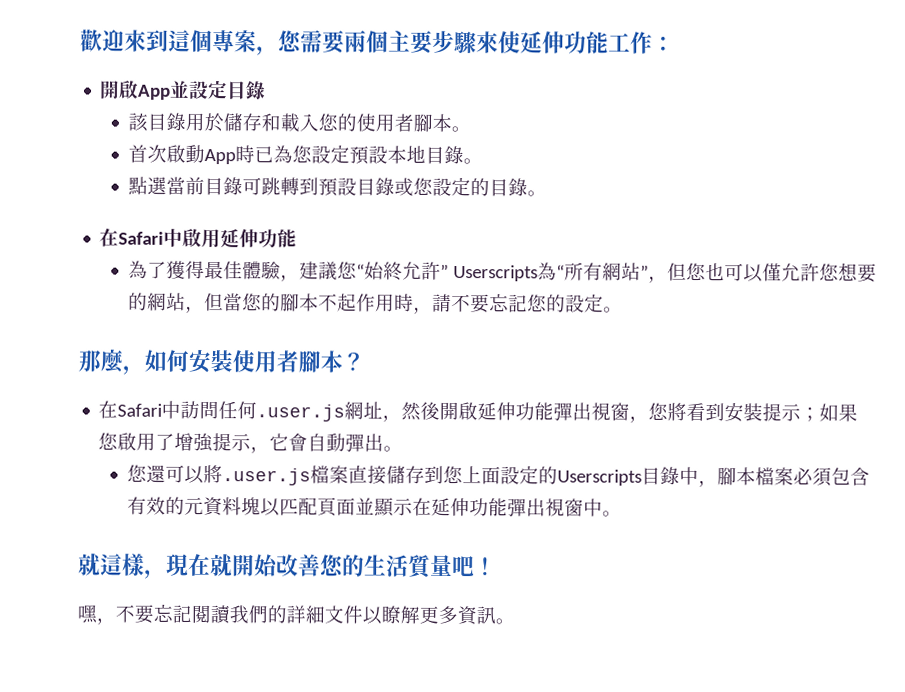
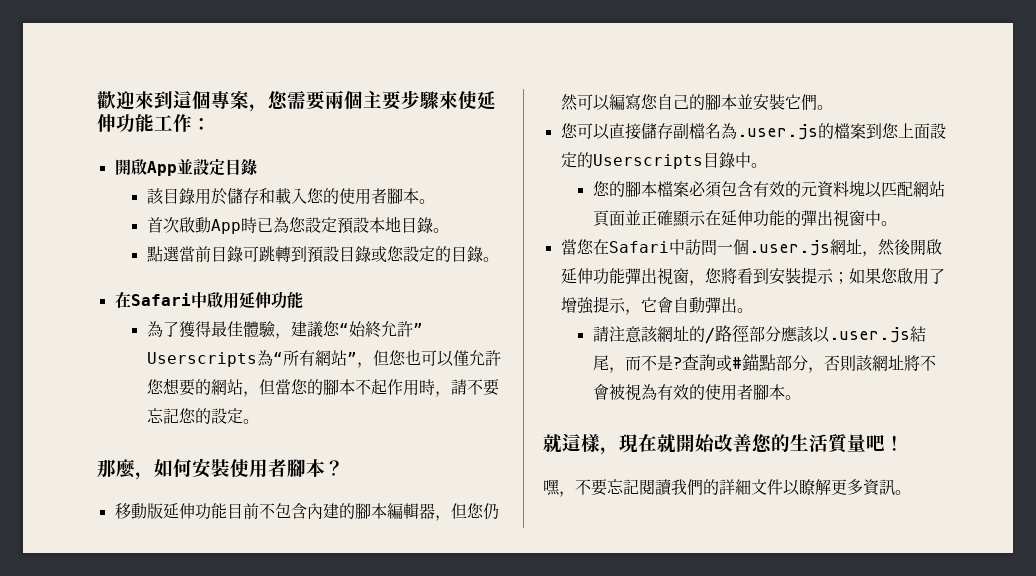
(365, 361) none -> [114,503,499,521] [560,93,833,111] [560,123,946,140] [560,152,767,169] [592,181,945,198] [592,210,897,227] [560,239,594,255] 移動版延伸功能目前不包含內建的腳本編輯器，但您仍然可以編寫您自己的腳本並安裝它們。 // 您可以直接儲存副檔名為.user.js的檔案到您上面設定的Userscripts目錄中。 // 您的腳本檔案必須包含有效的元資料塊以匹配網站頁面並正確顯示在延伸功能的彈出視窗中。 // 當您
[218,401,258,420] 任何 -> [716,239,749,255] 一個
[126,464,870,488] [126,496,603,517] 您還可以將.user.js檔案直接儲存到您上面設定的Userscripts目錄中，腳本檔案必須包含有效的元資料塊以匹配頁面並顯示在延伸功能彈出視窗中 -> [592,325,926,344] [592,354,936,373] [592,384,785,401] 請注意該網址的/路徑部分應該以.user.js結尾，而不是?查詢或#錨點部分，否則該網址將不會被視為有效的使用者腳本

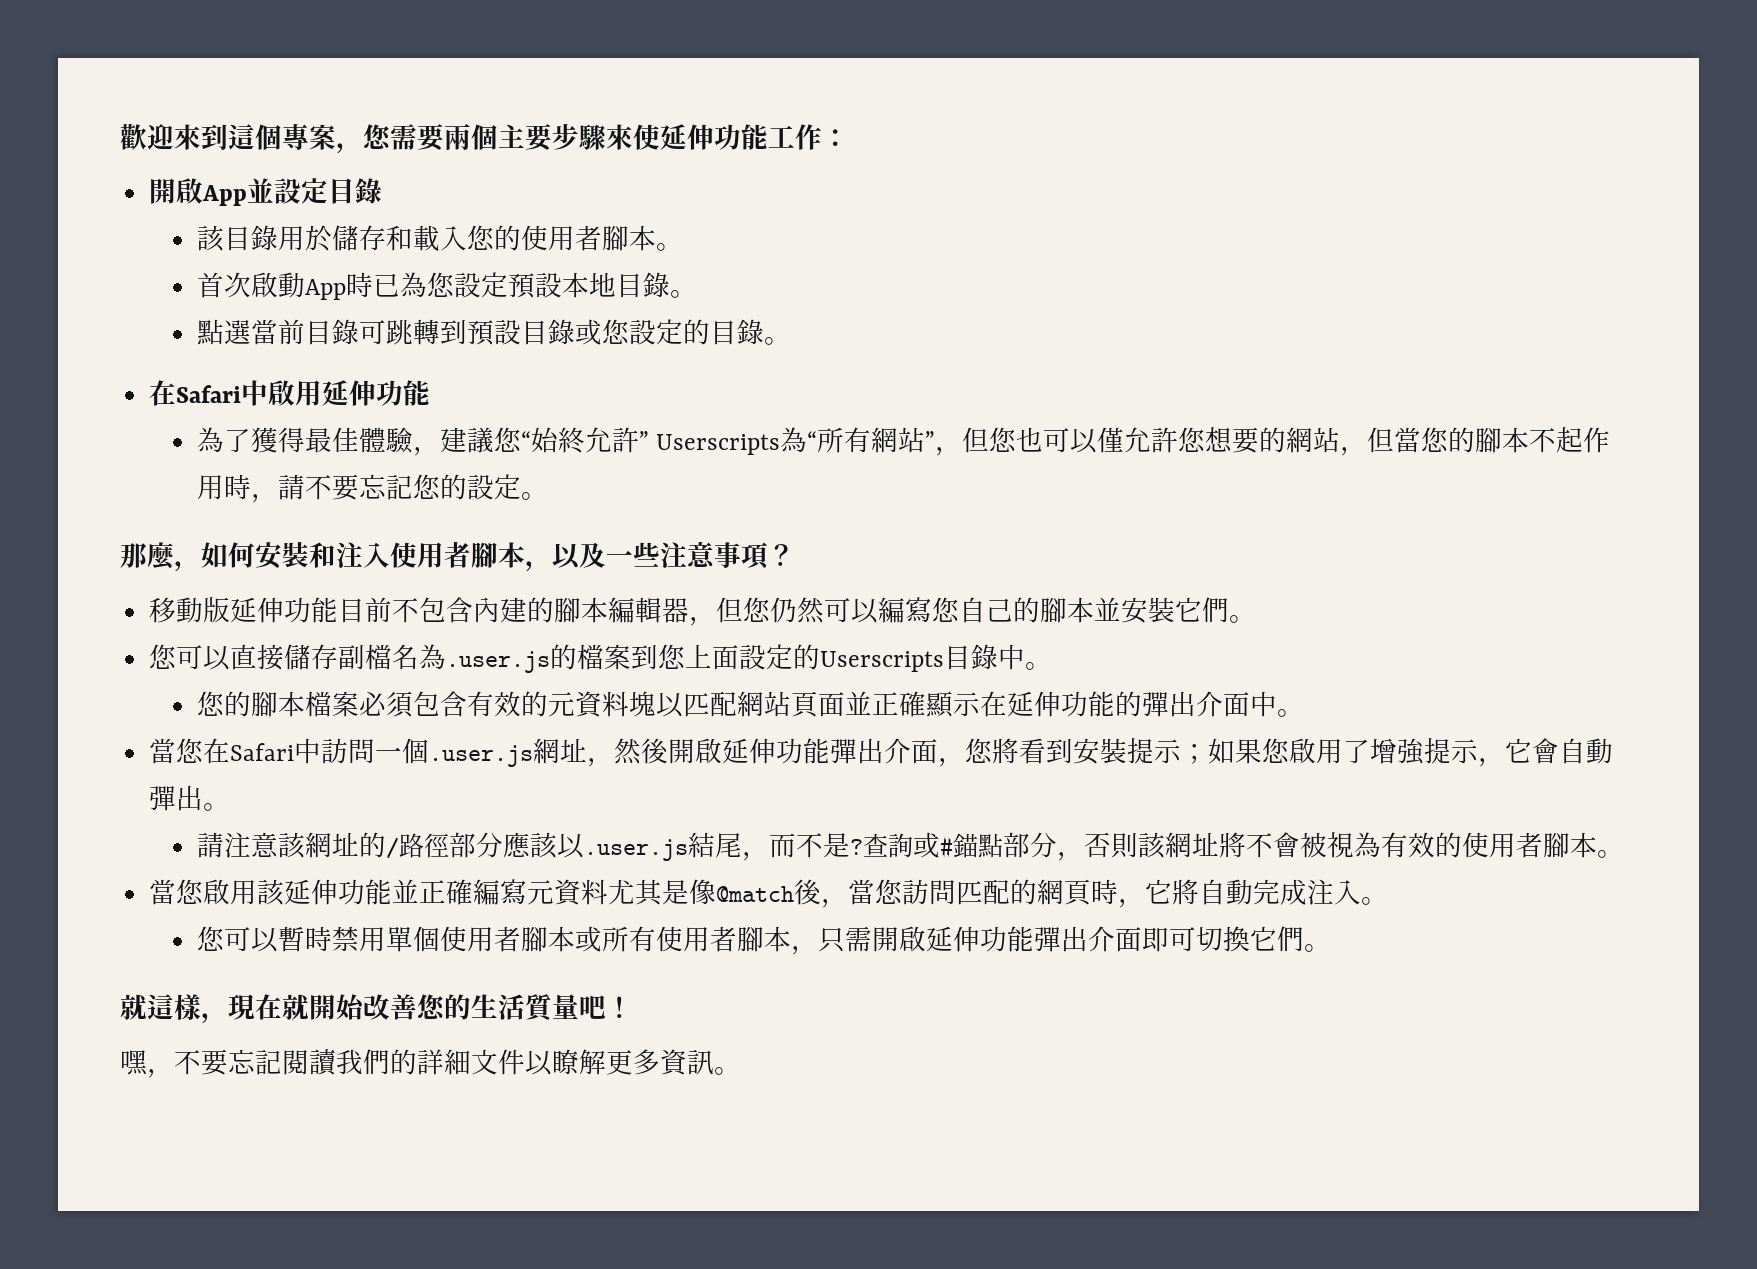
[230,459,325,478] 使用者腳本 -> [309,542,769,572] 和注入使用者腳本，以及一些注意事項
[832,210,865,227] 視窗 -> [1196,691,1251,717] 介面
[656,268,689,285] 視窗 -> [884,738,939,764] 介面
(801, 397) none -> [149,879,1389,908] [197,926,1332,955] // 當您啟用該延伸功能並正確編寫元資料尤其是像@match後，當您訪問匹配的網頁時，它將自動完成注入。 // 您可以暫時禁用單個使用者腳本或所有使用者腳本，只需開啟延伸功能彈出介面即可切換它們。

